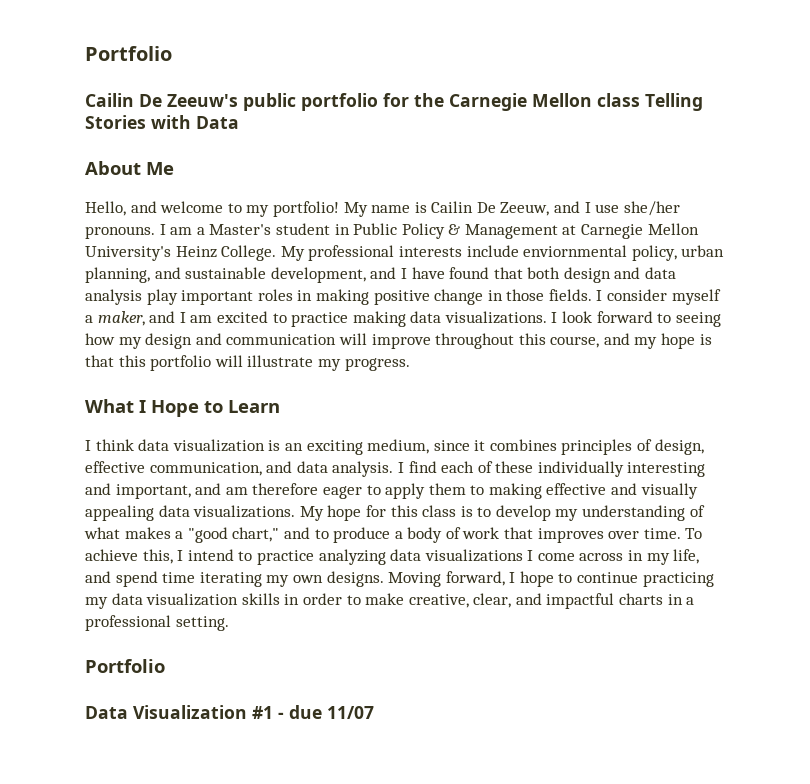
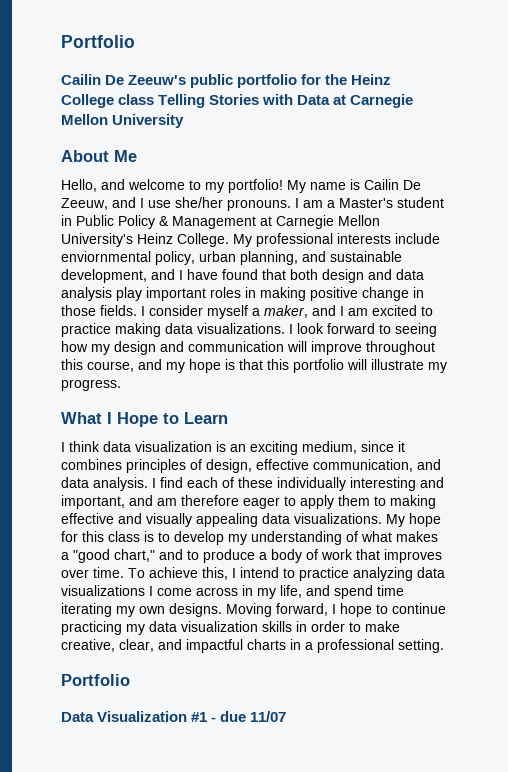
[449,93,592,111] Carnegie Mellon -> [351,74,392,85] [61,94,114,108] Heinz College
(239, 122) none -> [333,94,414,108] [61,114,185,128] at Carnegie Mellon University

